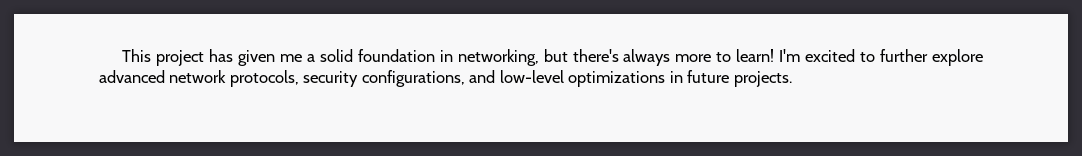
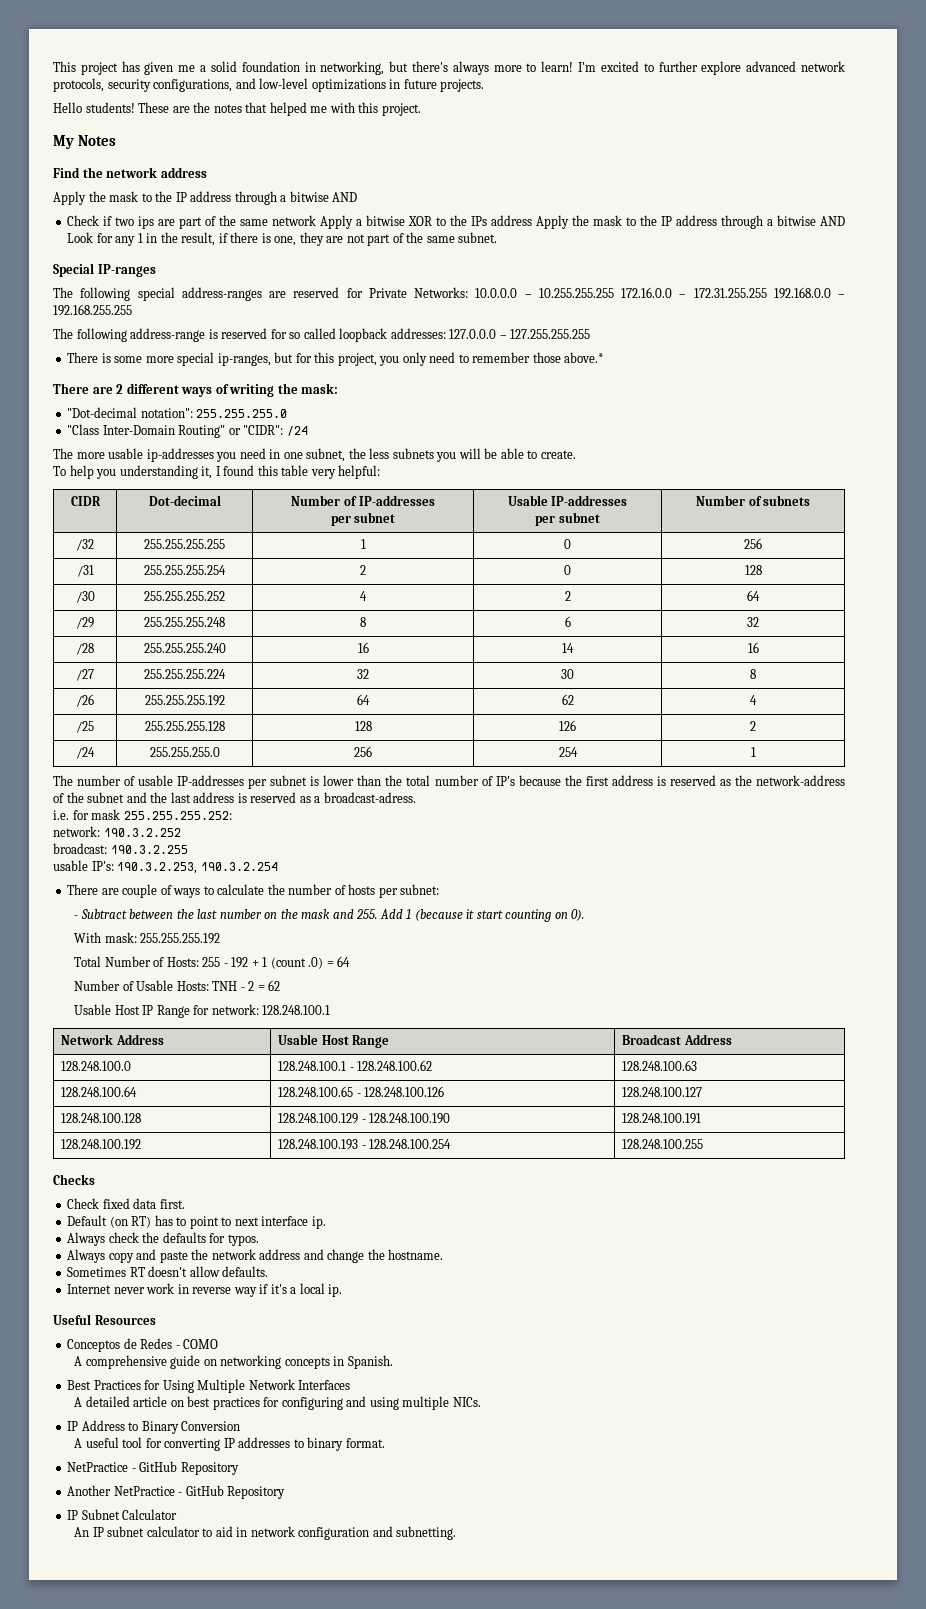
(792, 79) none -> [53,102,421,116] [53,135,116,149] [53,167,207,178] [53,191,358,205] [67,215,846,229] [67,232,498,246] [53,263,156,277] [53,287,845,301] [53,304,132,316] [53,328,591,342] [67,352,605,366] [53,383,339,397] [67,407,288,418] [67,424,308,438] [53,448,576,462] [53,465,381,479] [70,496,101,506] [148,495,221,506] [291,495,435,506] [330,512,396,526] [507,495,628,506] [535,512,600,526] [695,495,811,506] [76,539,94,551] [144,539,225,549] [360,539,366,549] [564,539,571,549] [744,538,762,549] [76,565,94,577] [144,565,226,575] [360,565,366,575] [564,565,571,575] [744,565,762,575] [75,591,95,603] [144,591,225,601] [360,591,367,601] [564,591,571,601] [747,590,760,601] [76,617,94,629] [144,617,225,627] [360,617,366,627] [564,616,571,627] [747,617,759,627] [76,643,94,655] [143,643,226,653] [357,642,369,653] [562,643,574,653] [747,642,759,653] [76,669,94,681] [144,669,226,679] [357,669,369,679] [561,669,574,679] [750,669,756,679] [76,694,94,707] [144,695,225,706] [357,694,370,705] [561,694,574,705] [750,695,757,705] [76,721,94,733] [144,721,225,731] [354,721,372,731] [559,720,576,731] [750,721,756,731] [76,747,95,759] [149,747,220,757] [354,746,372,757] [558,747,578,757] [750,747,756,757] [53,775,846,789] [53,792,416,803] [53,809,232,820] [53,826,181,837] [53,843,188,854] [53,860,278,874] [67,884,440,898] [74,909,585,922] [74,932,221,944] [74,956,351,969] [74,980,281,991] [74,1004,331,1018] [61,1034,164,1045] [278,1034,390,1048] [622,1034,732,1045] [61,1061,132,1071] [278,1060,433,1071] [622,1060,698,1071] [61,1086,138,1097] [278,1086,445,1097] [622,1087,703,1097] [61,1113,142,1123] [278,1113,451,1124] [622,1113,702,1124] [61,1139,142,1150] [278,1139,452,1150] [622,1139,704,1149] [53,1174,95,1185] [67,1198,185,1209] [67,1215,326,1229] [67,1232,259,1246] [67,1249,444,1263] [67,1266,269,1277] [67,1283,343,1297] [53,1314,156,1325] [67,1338,219,1352] [74,1355,393,1369] [67,1379,351,1393] [74,1396,481,1410] [67,1420,241,1434] [74,1437,385,1451] [67,1461,239,1475] [67,1485,286,1499] [67,1509,178,1520] [74,1526,457,1540] // Hello students! These are the notes that helped me with this project. // My Notes // Find the network address // Apply the mask to the IP address through a bitwise AND // Check if two ips are part of the same network Apply a bitwise XOR to the IPs address Apply the mask to the IP address through a bitwise AND Look for any 1 in the result, if there is one, they are not part of the same subnet. // Special IP-ranges // The following special address-ranges are reserved for Private Networks: 10.0.0.0 – 10.255.255.255 172.16.0.0 – 172.31.255.255 192.168.0.0 – 192.168.255.255 // The following address-range is reserved for so called loopback addresses: 127.0.0.0 – 127.255.255.255 // There is some more special ip-ranges, but for this project, you only need to remember those above.* // There are 2 different ways of writing the mask: // "Dot-decimal notation": 255.255.255.0 // "Class Inter-Domain Routing" or "CIDR": /24 // The more usable ip-addresses you need in one subnet, the less subnets you will be able to create. // To help you understanding it, I found this table very helpful: // CIDR | Dot-decimal | Number of IP-addresses // per subnet | Usable IP-addresses // per subnet | Number of subnets // /32 | 255.255.255.255 | 1 | 0 | 256 // /31 | 255.255.255.254 | 2 | 0 | 128 // /30 | 255.255.255.252 | 4 | 2 | 64 // /29 | 255.255.255.248 | 8 | 6 | 32 // /28 | 255.255.255.240 | 16 | 14 | 16 // /27 | 255.255.255.224 | 32 | 30 | 8 // /26 | 255.255.255.192 | 64 | 62 | 4 // /25 | 255.255.255.128 | 128 | 126 | 2 // /24 | 255.255.255.0 | 256 | 254 | 1 // The number of usable IP-addresses per subnet is lower than the total number of IP's because the first address is reserved as the network-address of the subnet and the last address is reserved as a broadcast-adress. // i.e. for mask 255.255.255.252: // network: 190.3.2.252 // broadcast: 190.3.2.255 // usable IP's: 190.3.2.253, 190.3.2.254 // There are couple of ways to calculate the number of hosts per subnet: // - Subtract between the last number on the mask and 255. Add 1 (because it start counting on 0). // With mask: 255.255.255.192 // Total Number of Hosts: 255 - 192 + 1 (count .0) = 64 // Number of Usable Hosts: TNH - 2 = 62 // Usable Host IP Range for network: 128.248.100.1 // Network Address | Usable Host Range | Broadcast Address // 128.248.100.0 | 128.248.100.1 - 128.248.100.62 | 128.248.100.63 // 128.248.100.64 | 128.248.100.65 - 128.248.100.126 | 128.248.100.127 // 128.248.100.128 | 128.248.100.129 - 128.248.100.190 | 128.248.100.191 // 128.248.100.192 | 128.248.100.193 - 128.248.100.254 | 128.248.100.255 // Checks // Check fixed data first. // Default (on RT) has to point to next interface ip. // Always check the defaults for typos. // Always copy and paste the network address and change the hostname. // Sometimes RT doesn't allow defaults. // Internet never work in reverse way if it's a local ip. // Useful Resources // Conceptos de Redes - COMO // A comprehensive guide on networking concepts in Spanish. // Best Practices for Using Multiple Network Interfaces // A detailed article on best practices for configuring and using multiple NICs. // IP Address to Binary Conversion // A useful tool for converting IP addresses to binary format. // NetPractice - GitHub Repository // Another NetPractice - GitHub Repository // IP Subnet Calculator // An IP subnet calculator to aid in network configuration and subnetting.

